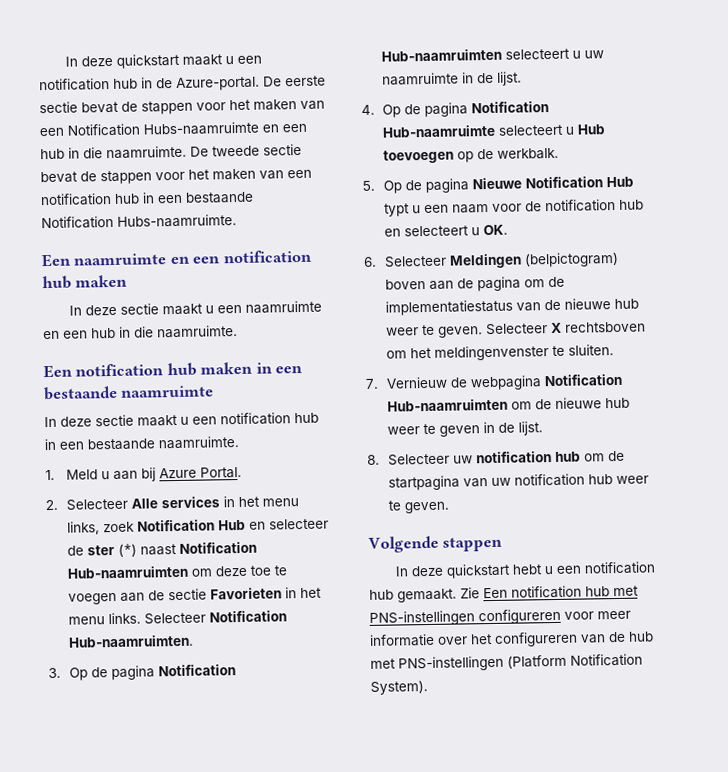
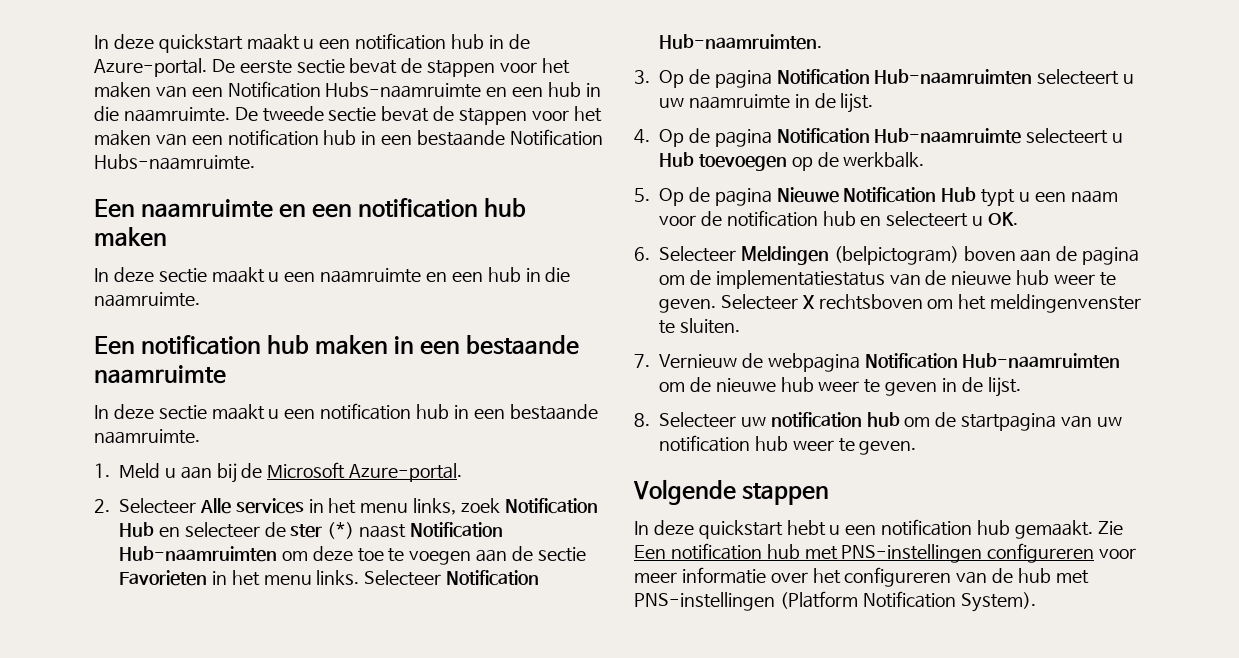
[159,466,243,479] Azure Portal. -> [241,462,463,482] de Microsoft Azure-portal.

